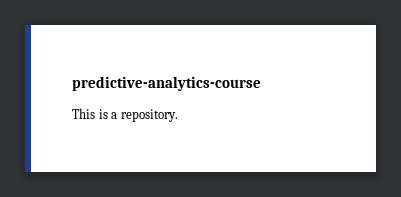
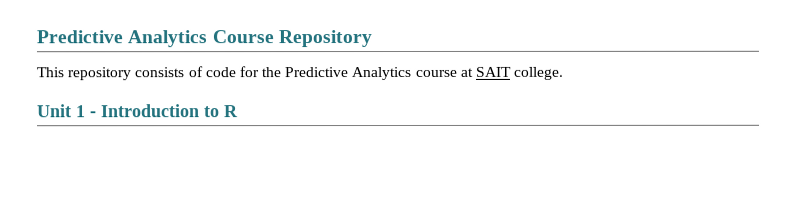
[72,76,261,91] [72,108,178,122] predictive-analytics-course // This is a repository. -> [36,30,372,48] [36,66,564,81] [37,104,239,118] Predictive Analytics Course Repository // This repository consists of code for the Predictive Analytics course at SAIT college. // Unit 1 - Introduction to R

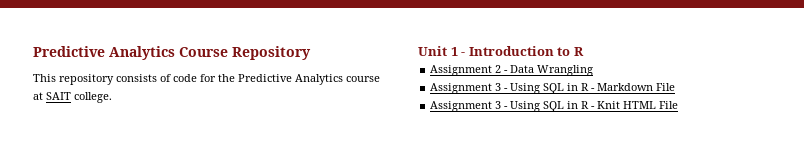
(239, 111) none -> [430,65,594,76] [430,83,676,94] [430,101,679,112] // Assignment 2 - Data Wrangling // Assignment 3 - Using SQL in R - Markdown File // Assignment 3 - Using SQL in R - Knit HTML File

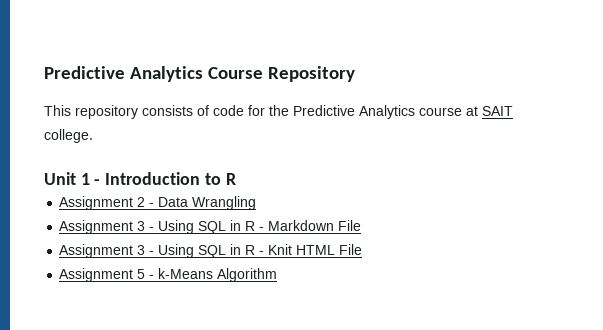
(679, 105) none -> [59,268,278,282] // Assignment 5 - k-Means Algorithm

